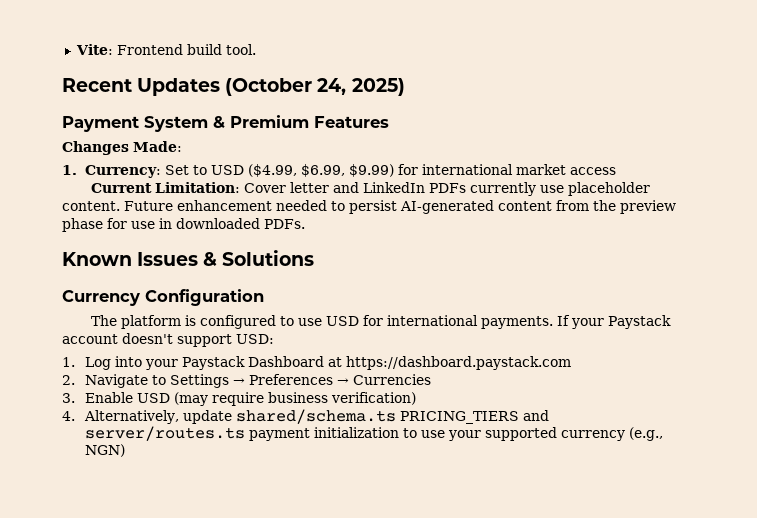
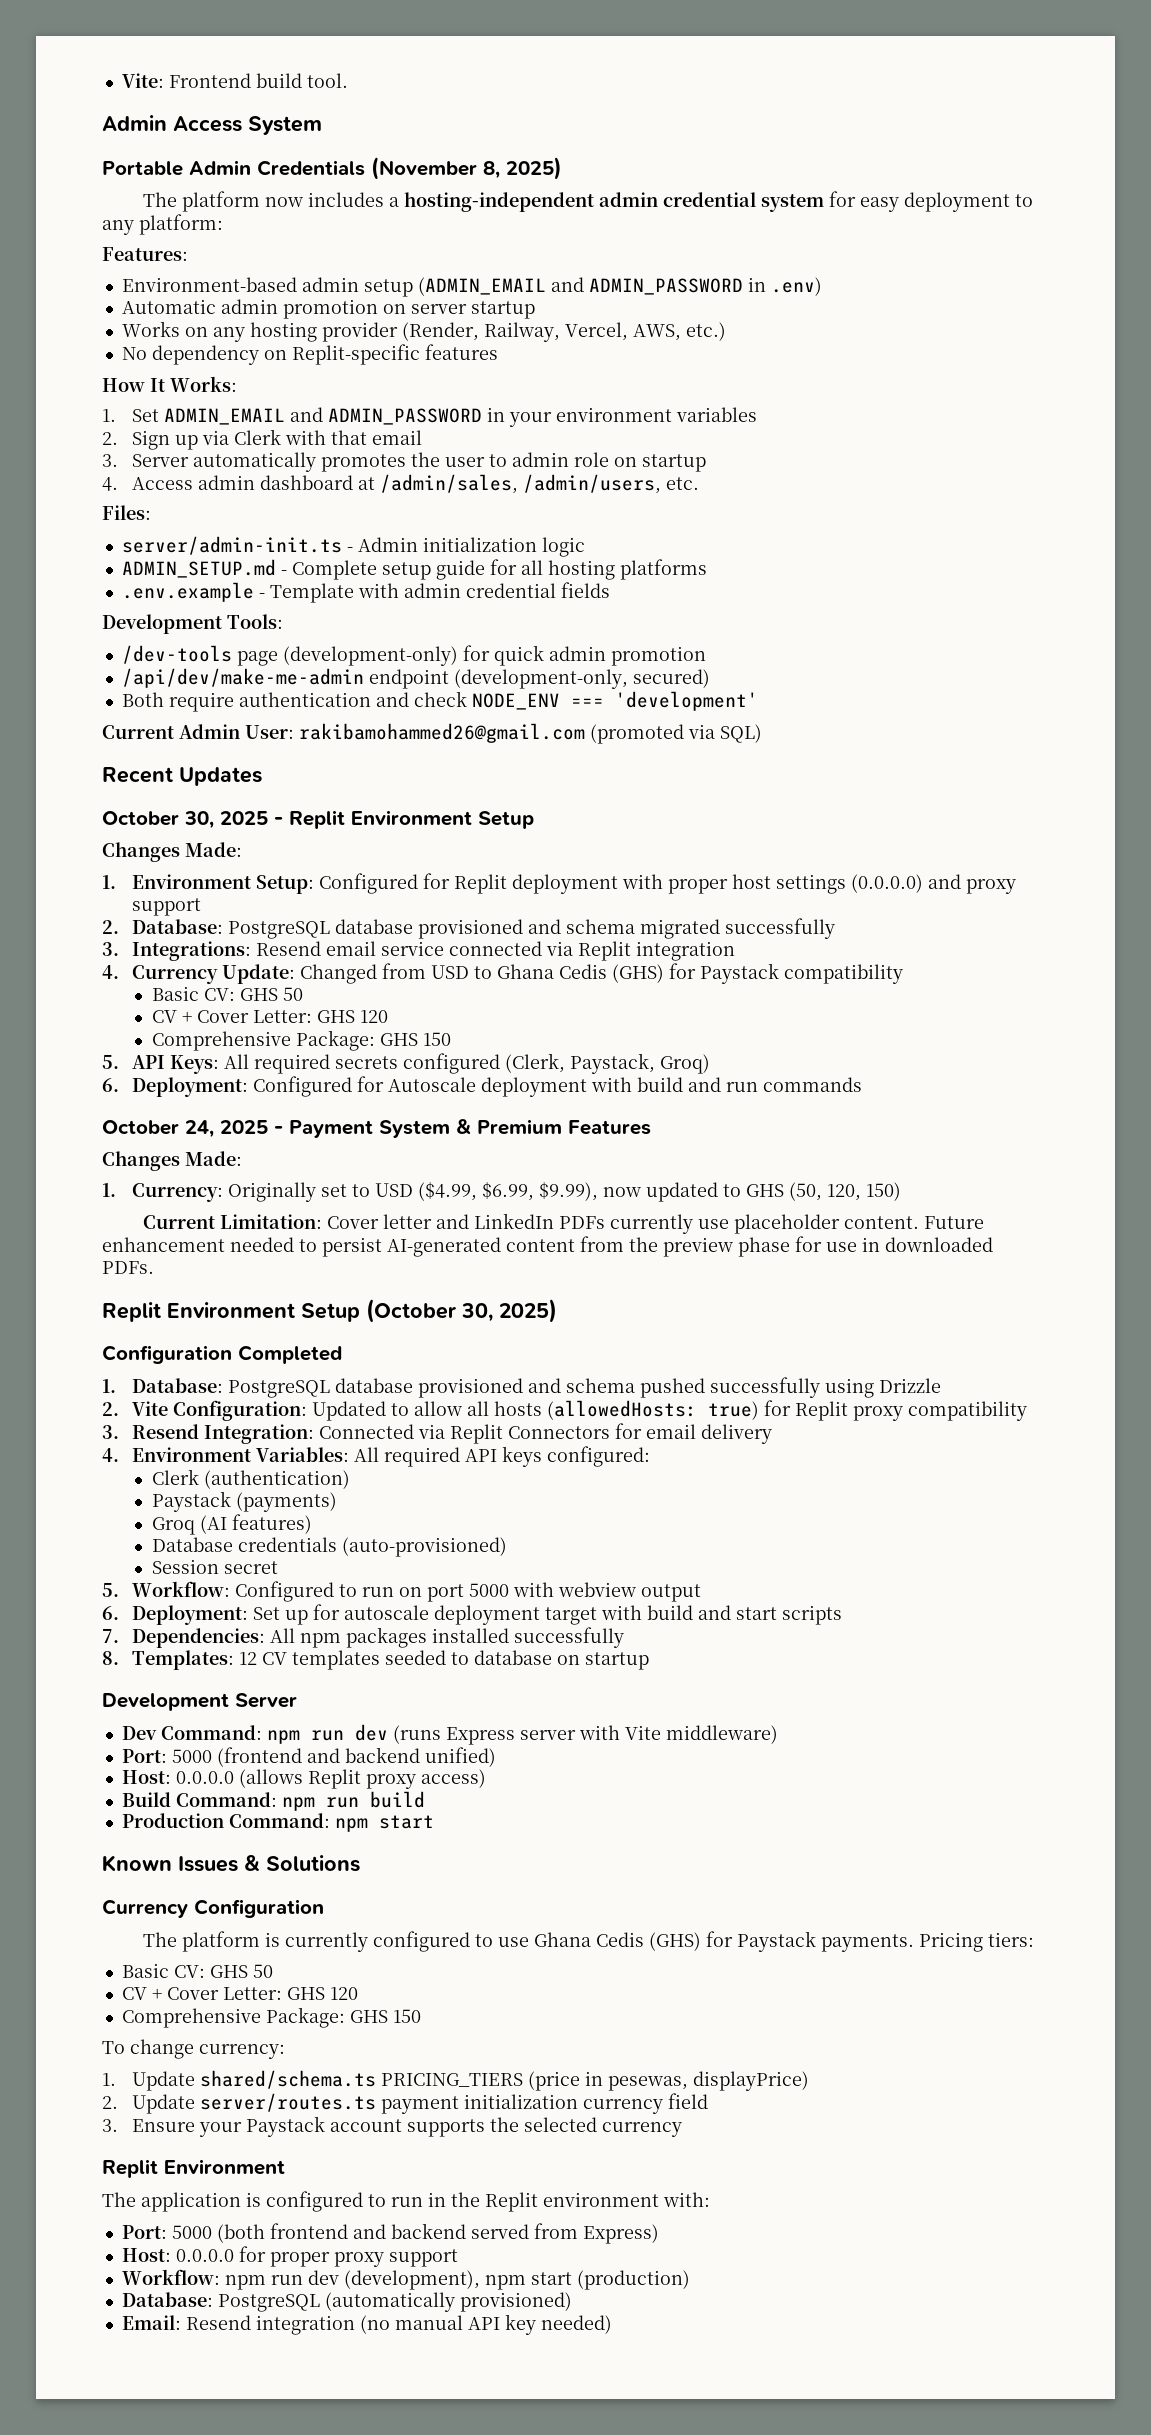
[62,78,405,96] Recent Updates (October 24, 2025) // -> [102,115,322,135] [102,157,562,180] [142,191,1033,212] [102,214,223,235] [102,247,188,261] [121,277,822,297] [121,299,535,319] [121,321,726,342] [121,344,498,365] [102,376,237,392] [102,407,757,427] [102,429,422,450] [102,452,706,472] [102,474,699,494] [102,505,151,520] [121,536,585,557] [121,559,707,580] [121,582,610,603] [102,614,283,634] [121,645,706,666] [121,668,710,689] [121,691,758,712] [102,723,762,744] [102,767,262,786] [102,810,534,829] [102,842,242,862] [102,873,1016,894] [131,898,201,916] [102,918,835,939] [102,941,735,961] [102,963,903,984] [151,986,303,1001] [151,1010,388,1023] [151,1030,451,1051] [102,1053,710,1074] [102,1076,862,1097] [102,1120,283,1138] Admin Access System // Portable Admin Credentials (November 8, 2025) // The platform now includes a hosting-independent admin credential system for easy deployment to any platform: // Features: // Environment-based admin setup (ADMIN_EMAIL and ADMIN_PASSWORD in .env) // Automatic admin promotion on server startup // Works on any hosting provider (Render, Railway, Vercel, AWS, etc.) // No dependency on Replit-specific features // How It Works: // 1. Set ADMIN_EMAIL and ADMIN_PASSWORD in your environment variables // 2. Sign up via Clerk with that email // 3. Server automatically promotes the user to admin role on startup // 4. Access admin dashboard at /admin/sales, /admin/users, etc. // Files: // server/admin-init.ts - Admin initialization logic // ADMIN_SETUP.md - Complete setup guide for all hosting platforms // .env.example - Template with admin credential fields // Development Tools: // /dev-tools page (development-only) for quick admin promotion // /api/dev/make-me-admin endpoint (development-only, secured) // Both require authentication and check NODE_ENV === 'development' // Current Admin User: rakibamohammed26@gmail.com (promoted via SQL) // Recent Updates // October 30, 2025 - Replit Environment Setup // Changes Made: // 1. Environment Setup: Configured for Replit deployment with proper host settings (0.0.0.0) and proxy support // 2. Database: PostgreSQL database provisioned and schema migrated successfully // 3. Integrations: Resend email service connected via Replit integration // 4. Currency Update: Changed from USD to Ghana Cedis (GHS) for Paystack compatibility // Basic CV: GHS 50 // CV + Cover Letter: GHS 120 // Comprehensive Package: GHS 150 // 5. API Keys: All required secrets configured (Clerk, Paystack, Groq) // 6. Deployment: Configured for Autoscale deployment with build and run commands // October 24, 2025 -
[164,165,189,175] Set -> [227,1182,347,1202] Originally set
[348,164,616,177] $9.99) for international market access -> [538,1182,901,1202] $9.99), now updated to GHS (50, 120, 150)
(305, 224) none -> [102,1299,557,1323] [102,1345,342,1364] [102,1377,941,1398] [102,1400,1027,1421] [102,1423,772,1444] [102,1446,650,1467] [151,1469,350,1489] [151,1491,337,1512] [151,1514,312,1535] [151,1537,507,1557] [151,1559,278,1574] [102,1581,701,1602] [102,1604,842,1625] [102,1627,624,1648] [102,1650,649,1670] [102,1693,297,1711] [121,1724,778,1745] [121,1747,496,1767] [121,1769,486,1789] [121,1791,425,1811] [121,1813,434,1832] // Replit Environment Setup (October 30, 2025) // Configuration Completed // 1. Database: PostgreSQL database provisioned and schema pushed successfully using Drizzle // 2. Vite Configuration: Updated to allow all hosts (allowedHosts: true) for Replit proxy compatibility // 3. Resend Integration: Connected via Replit Connectors for email delivery // 4. Environment Variables: All required API keys configured: // Clerk (authentication) // Paystack (payments) // Groq (AI features) // Database credentials (auto-provisioned) // Session secret // 5. Workflow: Configured to run on port 5000 with webview output // 6. Deployment: Set up for autoscale deployment target with build and start scripts // 7. Dependencies: All npm packages installed successfully // 8. Templates: 12 CV templates seeded to database on startup // Development Server // Dev Command: npm run dev (runs Express server with Vite middleware) // Port: 5000 (frontend and backend unified) // Host: 0.0.0.0 (allows Replit proxy access) // Build Command: npm run build // Production Command: npm start
(197, 320) none -> [284,1932,368,1952] currently
[326,315,672,329] [62,333,274,347] [62,356,571,370] [62,374,431,388] [62,392,416,406] [62,409,549,424] [84,426,663,441] [84,444,125,457] USD for international payments. If your Paystack account doesn't support USD: // 1. Log into your Paystack Dashboard at https://dashboard.paystack.com // 2. Navigate to Settings → Preferences → Currencies // 3. Enable USD (may require business verification) // 4. Alternatively, update shared/schema.ts PRICING_TIERS and server/routes.ts payment initialization to use your supported currency (e.g., NGN) -> [533,1931,1034,1952] [121,1963,273,1978] [121,1987,358,2000] [121,2007,421,2028] [102,2039,285,2059] [102,2070,809,2091] [102,2093,708,2114] [102,2116,682,2137] [102,2159,285,2178] [102,2191,710,2212] [121,2223,659,2244] [121,2246,458,2267] [121,2269,690,2290] [121,2292,572,2312] [121,2314,612,2335] Ghana Cedis (GHS) for Paystack payments. Pricing tiers: // Basic CV: GHS 50 // CV + Cover Letter: GHS 120 // Comprehensive Package: GHS 150 // To change currency: // 1. Update shared/schema.ts PRICING_TIERS (price in pesewas, displayPrice) // 2. Update server/routes.ts payment initialization currency field // 3. Ensure your Paystack account supports the selected currency // Replit Environment // The application is configured to run in the Replit environment with: // Port: 5000 (both frontend and backend served from Express) // Host: 0.0.0.0 for proper proxy support // Workflow: npm run dev (development), npm start (production) // Database: PostgreSQL (automatically provisioned) // Email: Resend integration (no manual API key needed)

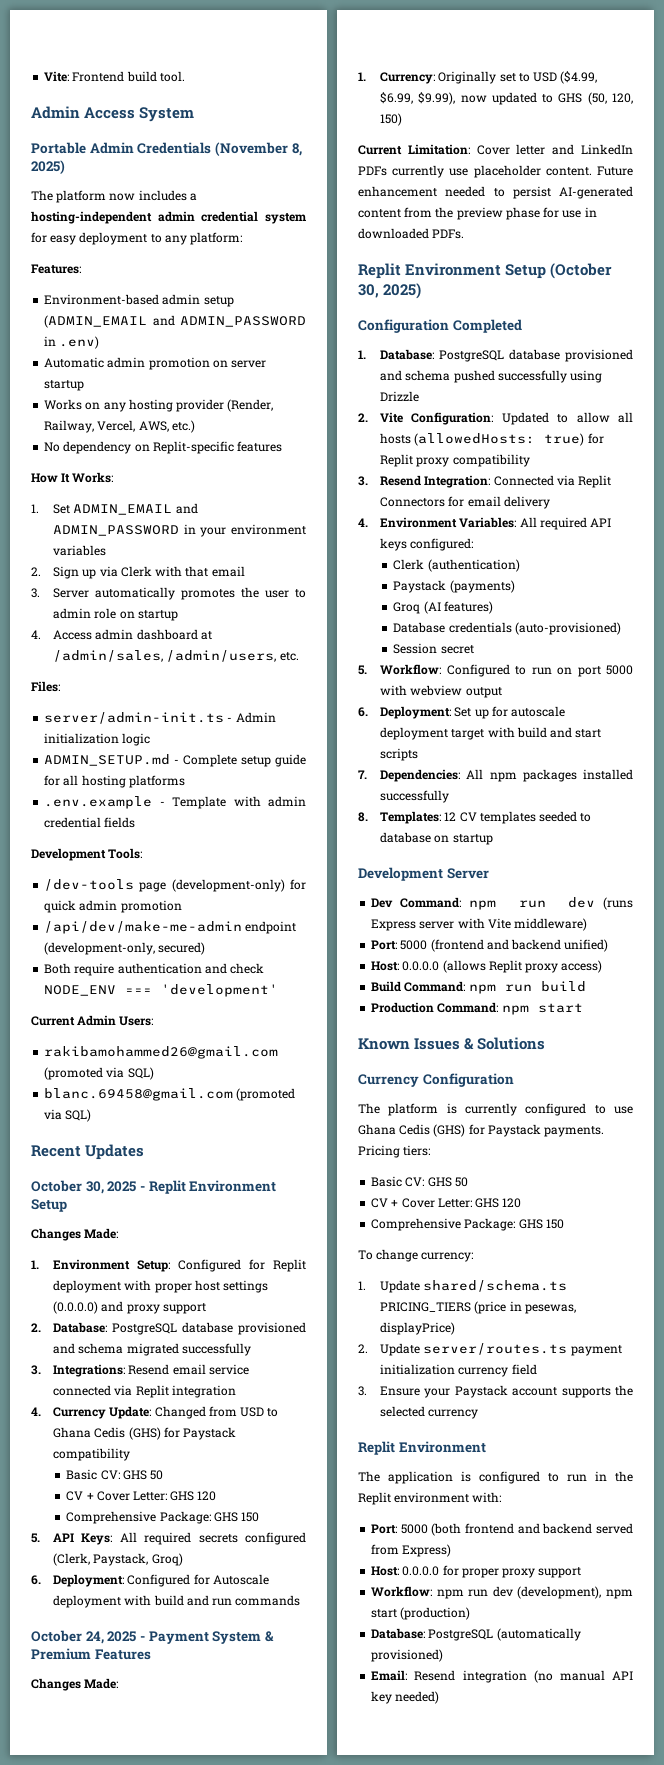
[245,725,294,739] User: -> [119,1016,154,1026] Users: //
(762, 733) none -> [44,1088,296,1101] [44,1109,92,1122] // blanc.69458@gmail.com (promoted via SQL)

